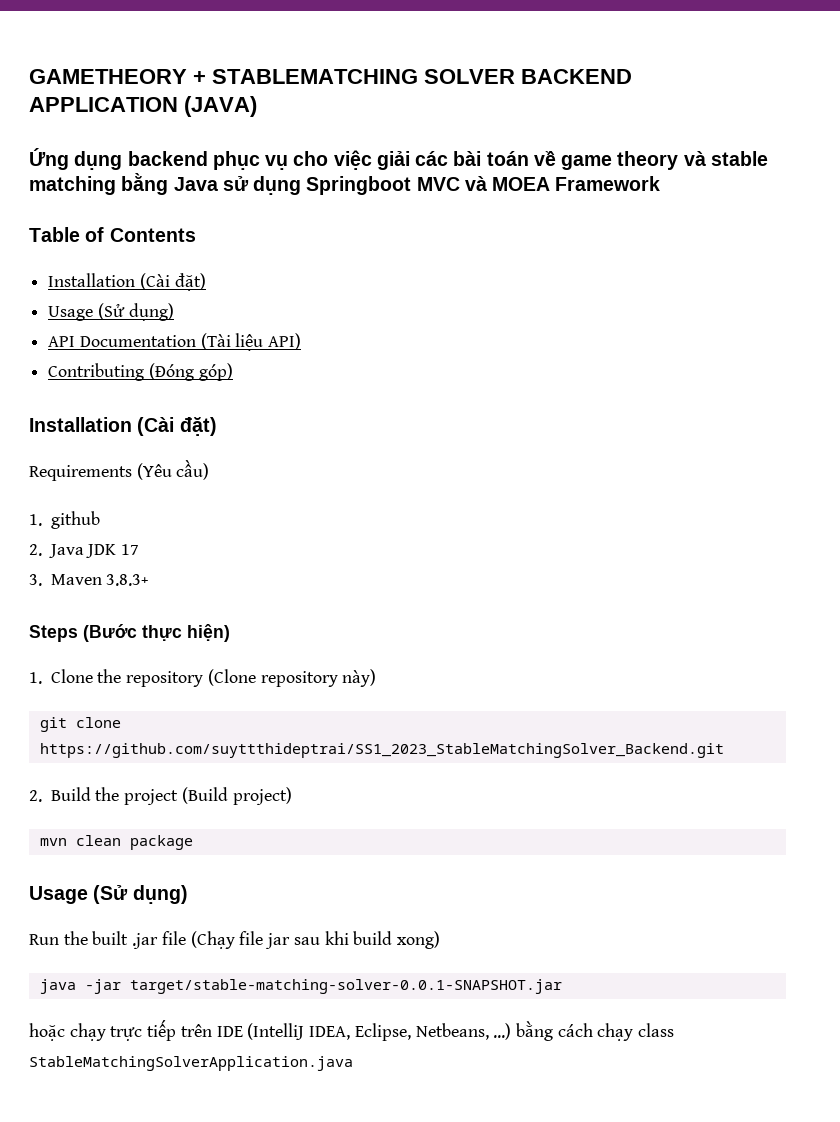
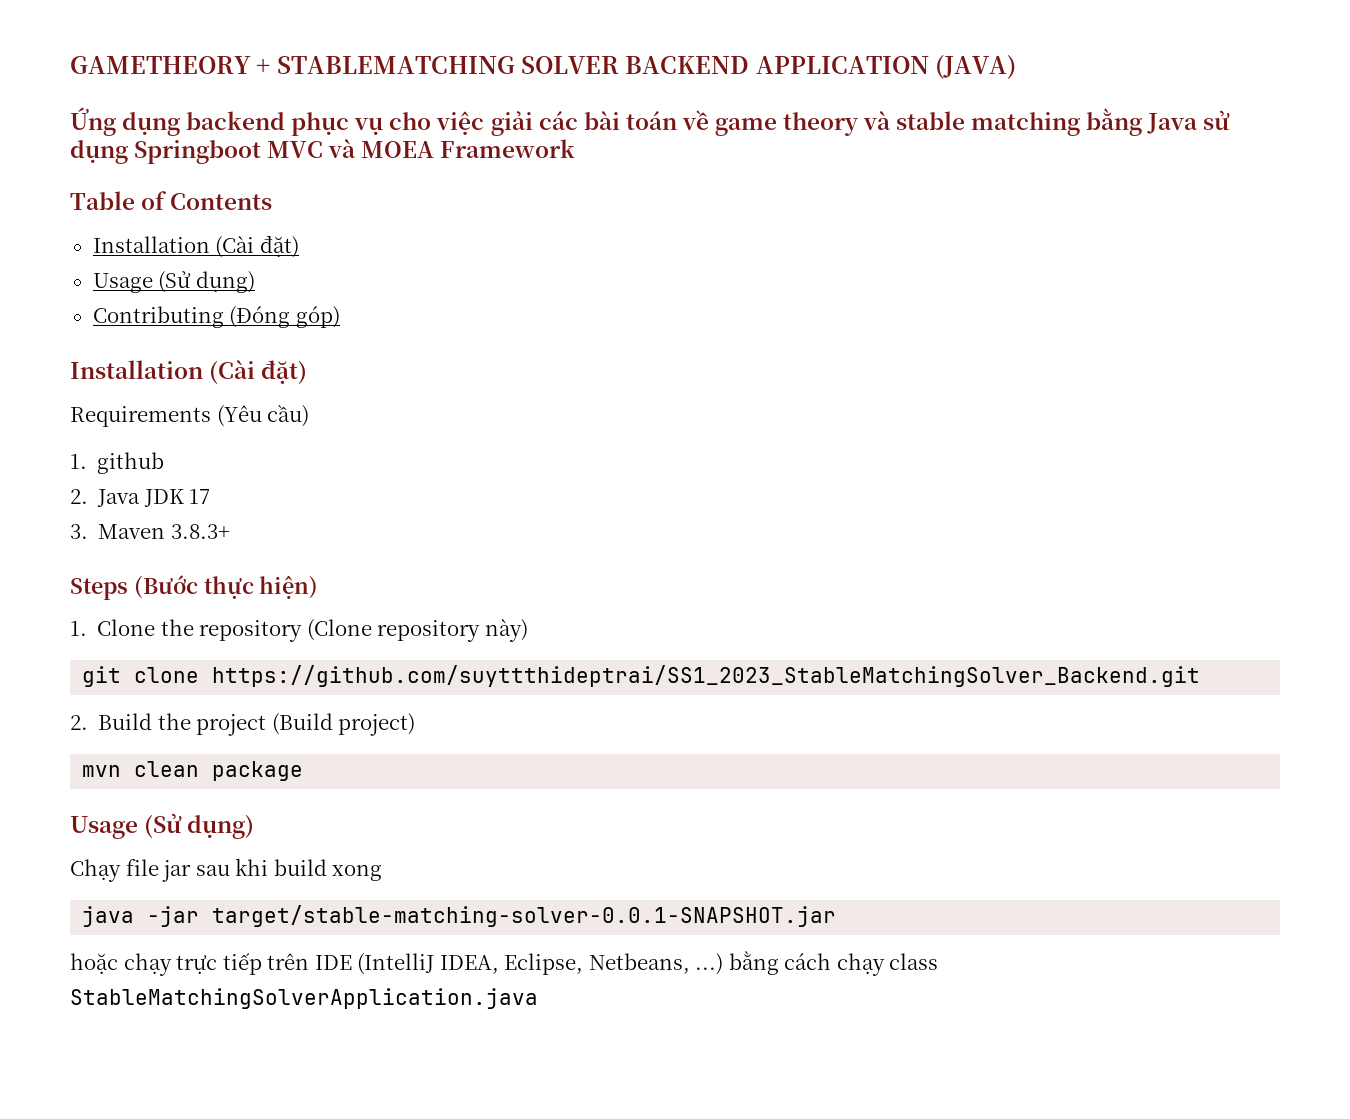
[48,333,302,351] // API Documentation (Tài liệu API) -> (255, 282) none
[29,931,235,949] Run the built .jar file (Chạy -> [70,859,121,882] Chạy
[396,931,440,949] xong) -> [332,864,383,881] xong

